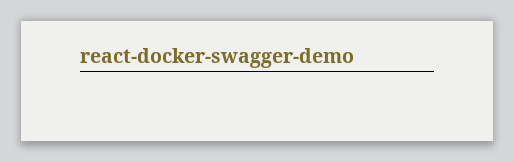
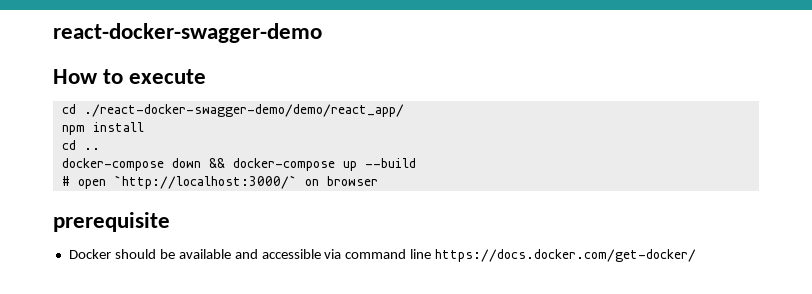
(354, 58) none -> [53,69,207,84] [61,104,404,117] [61,122,144,135] [61,140,100,150] [61,158,416,171] [61,175,378,189] [53,212,170,232] [68,249,697,262] // How to execute // cd ./react-docker-swagger-demo/demo/react_app/ // npm install // cd .. // docker-compose down && docker-compose up --build // # open `http://localhost:3000/` on browser // prerequisite // Docker should be available and accessible via command line https://docs.docker.com/get-docker/

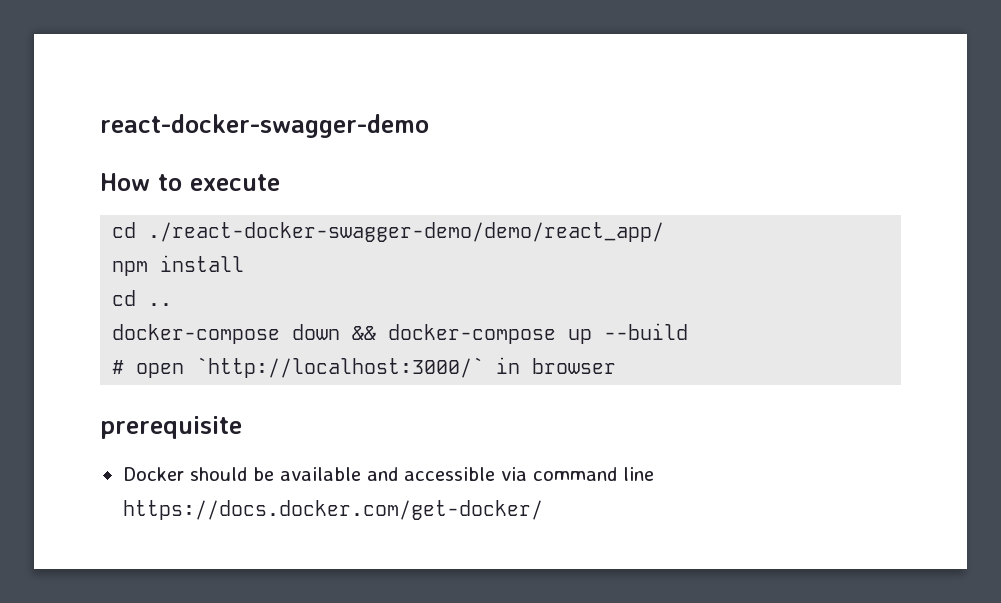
[304,179,319,186] on -> [496,357,521,374] in

